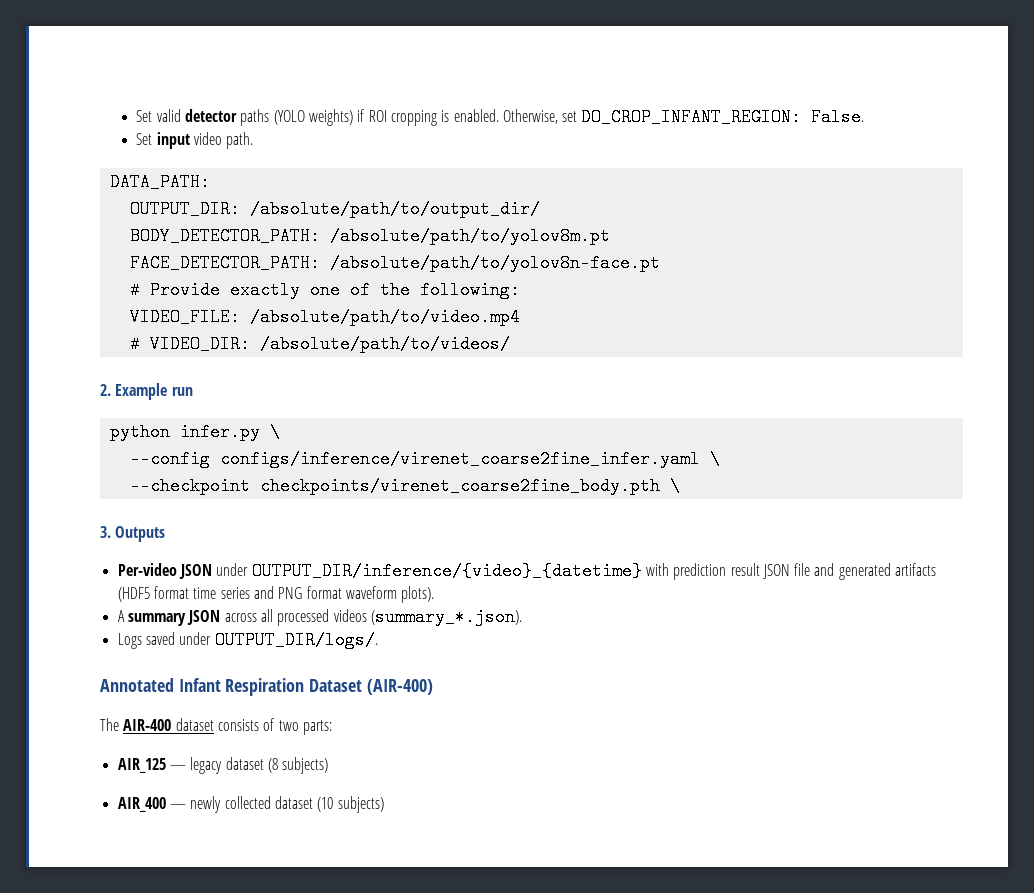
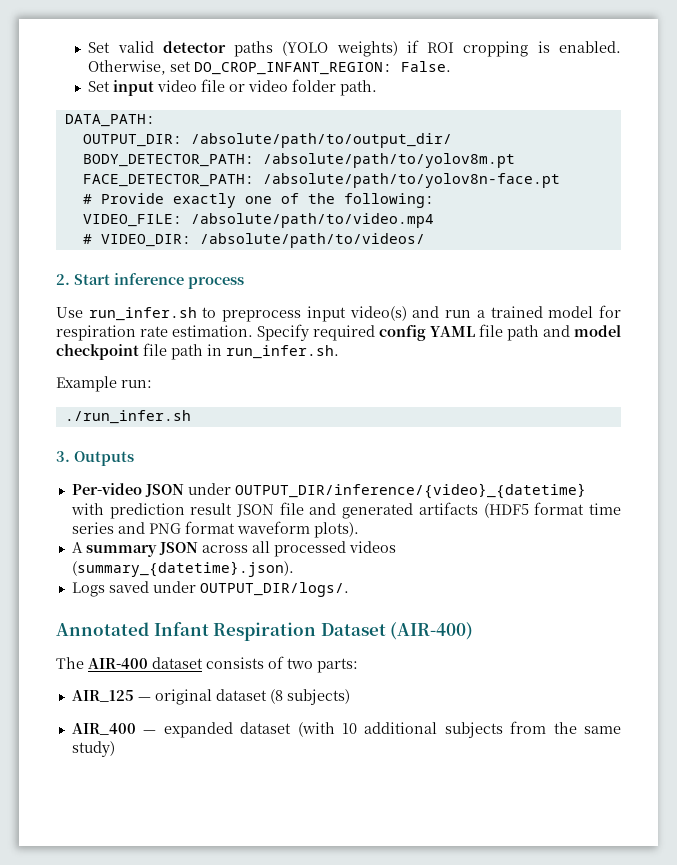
(222, 138) none -> [201,79,337,92] file or video folder
[115,383,193,400] [109,423,280,441] [129,450,720,468] [129,477,680,495] Example run // python infer.py \ // --config configs/inference/virenet_coarse2fine_infer.yaml \ // --checkpoint checkpoints/virenet_coarse2fine_body.pth \ -> [74,273,244,289] [56,305,622,322] [56,324,621,341] [56,343,339,360] [56,376,152,392] [64,410,191,424] Start inference process // Use run_infer.sh to preprocess input video(s) and run a trained model for respiration rate estimation. Specify required config YAML file path and model checkpoint file path in run_infer.sh. // Example run: // ./run_infer.sh
[370,608,522,626] (summary_*.json). -> [71,561,294,577] (summary_{datetime}.json).
[190,757,223,774] legacy -> [154,689,212,705] original
[190,796,384,813] newly collected dataset (10 subjects) -> [163,721,621,738] [71,741,115,757] expanded dataset (with 10 additional subjects from the same study)

